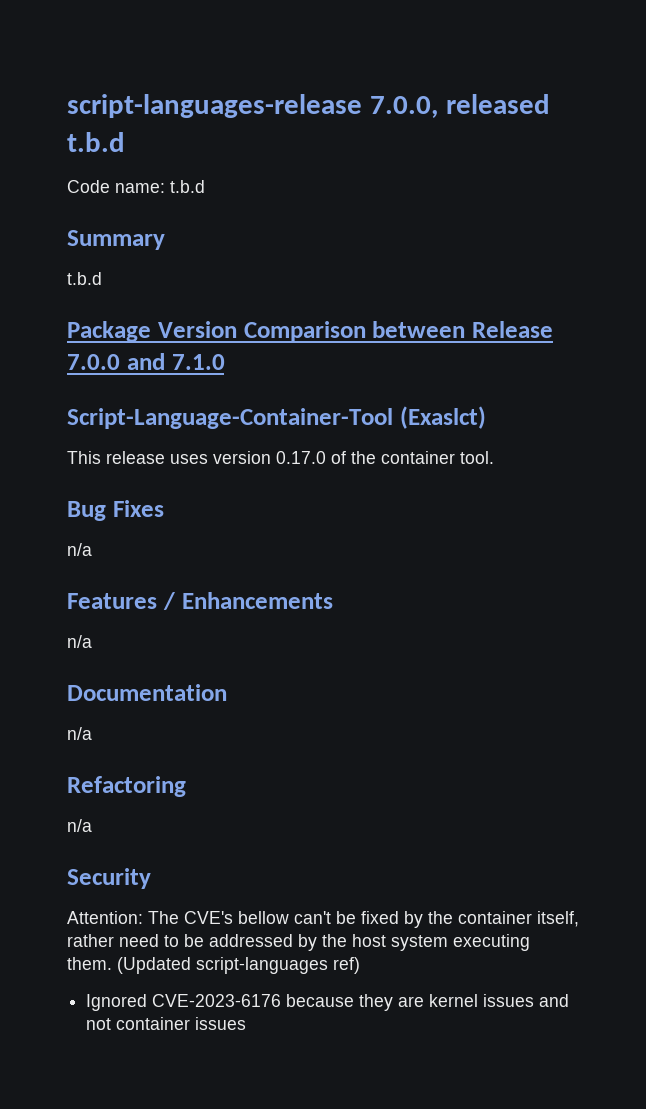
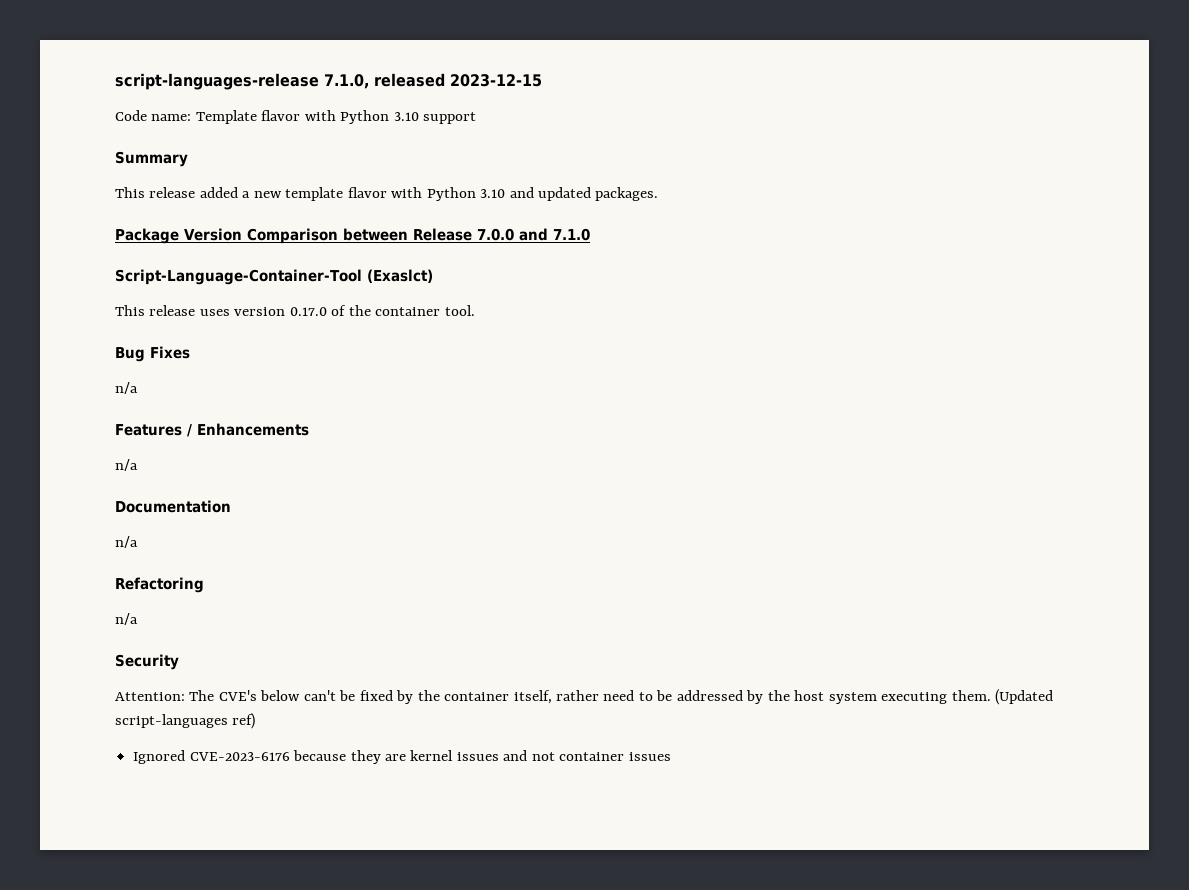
[369,94,550,118] [67,132,125,152] 7.0.0, released t.b.d -> [324,73,542,89] 7.1.0, released 2023-12-15
[170,180,205,193] [67,230,165,250] [67,272,102,285] t.b.d // Summary // t.b.d -> [195,110,477,124] [115,151,188,167] [115,187,659,201] Template flavor with Python 3.10 support // Summary // This release added a new template flavor with Python 3.10 and updated packages.
[238,911,289,924] bellow -> [260,690,301,701] below

